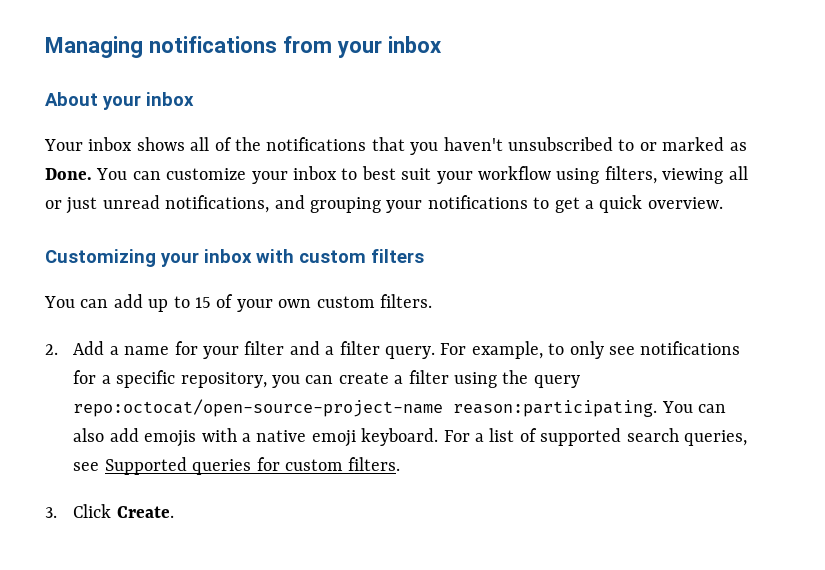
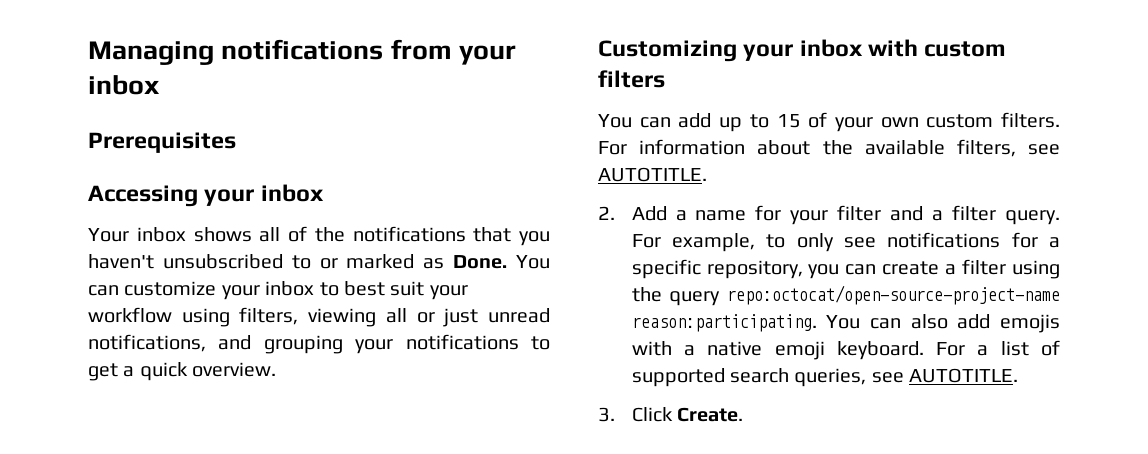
[45,92,98,106] About -> [88,132,236,153] [88,185,198,207] Prerequisites // Accessing
(432, 301) none -> [598,139,1060,157] [598,167,707,182] For information about the available filters, see AUTOTITLE.
[104,457,401,475] Supported queries for custom filters. -> [909,368,1019,383] AUTOTITLE.

